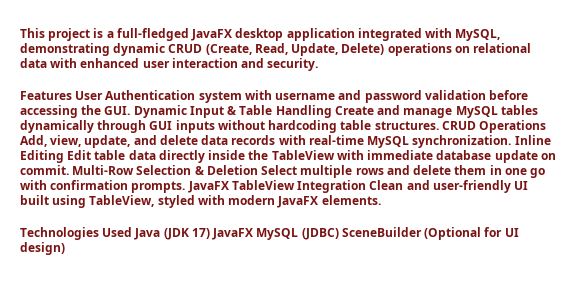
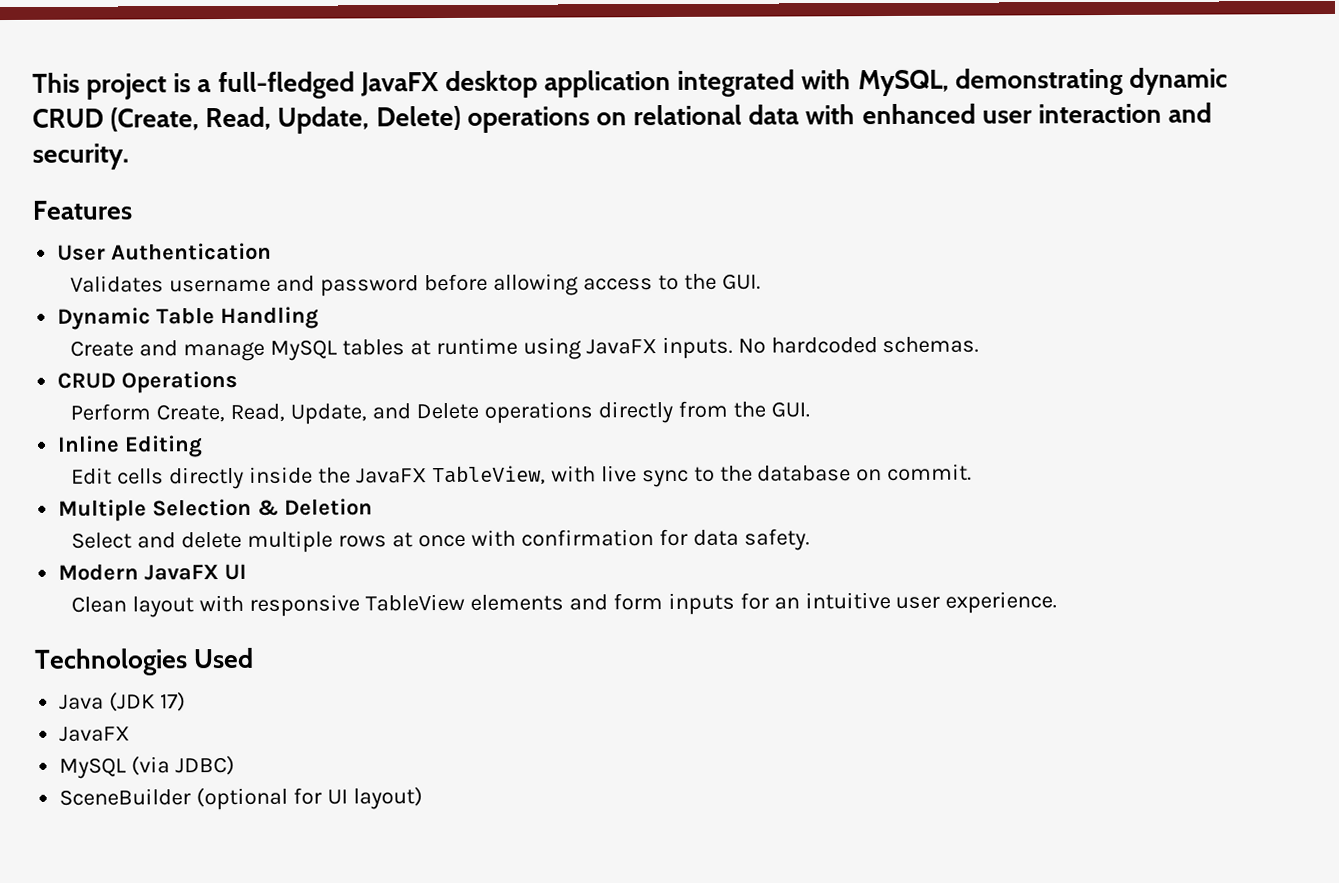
(72, 95) none -> (132, 210) //
[198,90,272,103] system with -> [70,275,165,293] // Validates
[424,90,529,100] [20,105,237,118] validation before accessing the GUI. Dynamic Input & -> [423,273,761,296] [57,307,152,330] before allowing access to the GUI. // Dynamic
(332, 111) none -> (320, 318) //
[20,120,547,133] [20,135,551,148] [20,150,538,163] dynamically through GUI inputs without hardcoding table structures. CRUD Operations Add, view, update, and delete data records with real-time MySQL synchronization. Inline Editing Edit table data directly inside the TableView with immediate database update -> [409,336,980,360] [57,370,239,394] [70,400,810,425] [57,435,204,458] [71,465,852,490] at runtime using JavaFX inputs. No hardcoded schemas. // CRUD Operations // Perform Create, Read, Update, and Delete operations directly from the GUI. // Inline Editing // Edit cells directly inside the JavaFX TableView, with live sync to the database
[72,165,135,175] Multi-Row -> [58,499,148,522] // Multiple
[261,165,546,178] [20,180,529,193] [20,195,381,208] Select multiple rows and delete them in one go with confirmation prompts. JavaFX TableView Integration Clean and user-friendly UI built using TableView, styled with modern JavaFX elements. -> [71,528,810,553] [58,563,248,581] [71,591,1058,618] // Select and delete multiple rows at once with confirmation for data safety. // Modern JavaFX UI // Clean layout with responsive TableView elements and form inputs for an intuitive user experience.
(133, 232) none -> (255, 658) //
[212,227,482,240] JavaFX MySQL (JDBC) SceneBuilder (Optional -> [59,726,131,742] [59,755,236,779] [59,787,289,811] // JavaFX // MySQL (via JDBC) // SceneBuilder (optional
[20,242,65,255] design) -> [352,787,423,810] layout)

